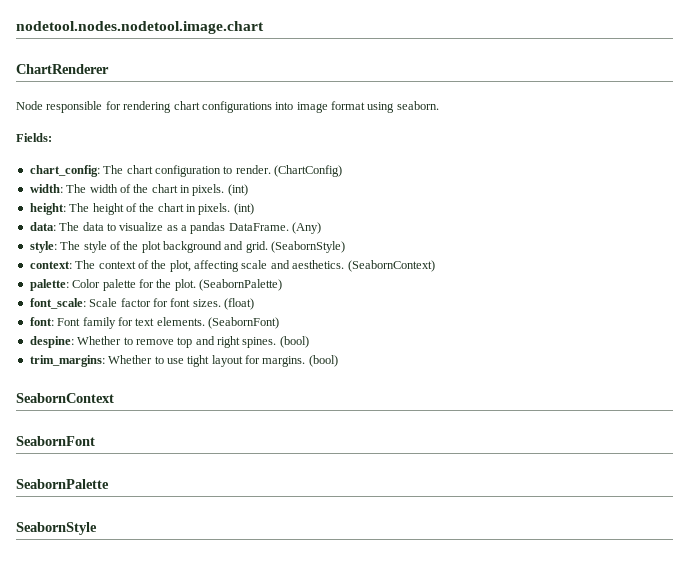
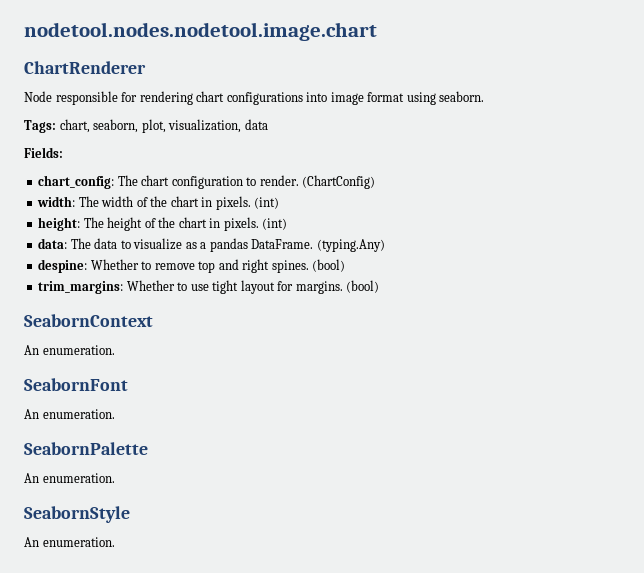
(439, 105) none -> [24,119,268,133] // Tags: chart, seaborn, plot, visualization, data
[292,222,322,234] [29,241,346,253] [29,260,435,272] [29,279,282,291] [29,298,254,310] [29,317,279,329] (Any) // style: The style of the plot background and grid. (SeabornStyle) // context: The context of the plot, affecting scale and aesthetics. (SeabornContext) // palette: Color palette for the plot. (SeabornPalette) // font_scale: Scale factor for font sizes. (float) // font: Font family for text elements. (SeabornFont) -> [316,239,385,252] (typing.Any)
(114, 398) none -> [24,345,115,355] // An enumeration.
(95, 441) none -> [24,409,115,419] // An enumeration.
(109, 484) none -> [24,473,115,483] // An enumeration.
(97, 528) none -> [24,537,115,547] // An enumeration.

